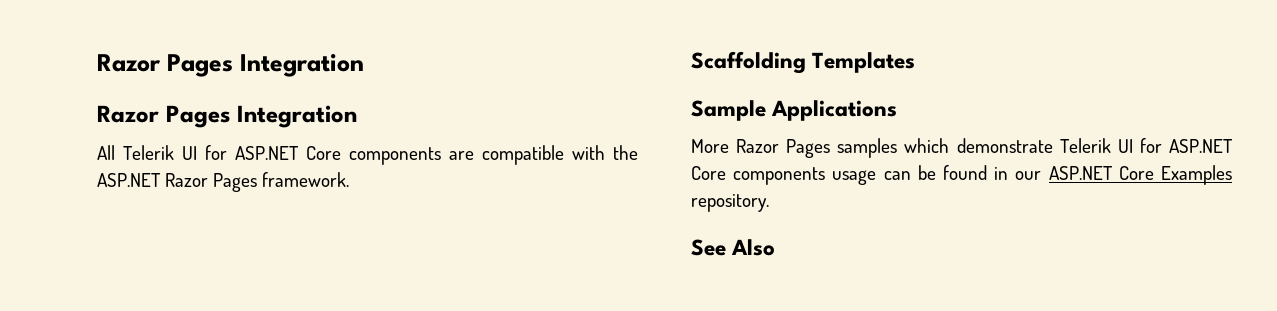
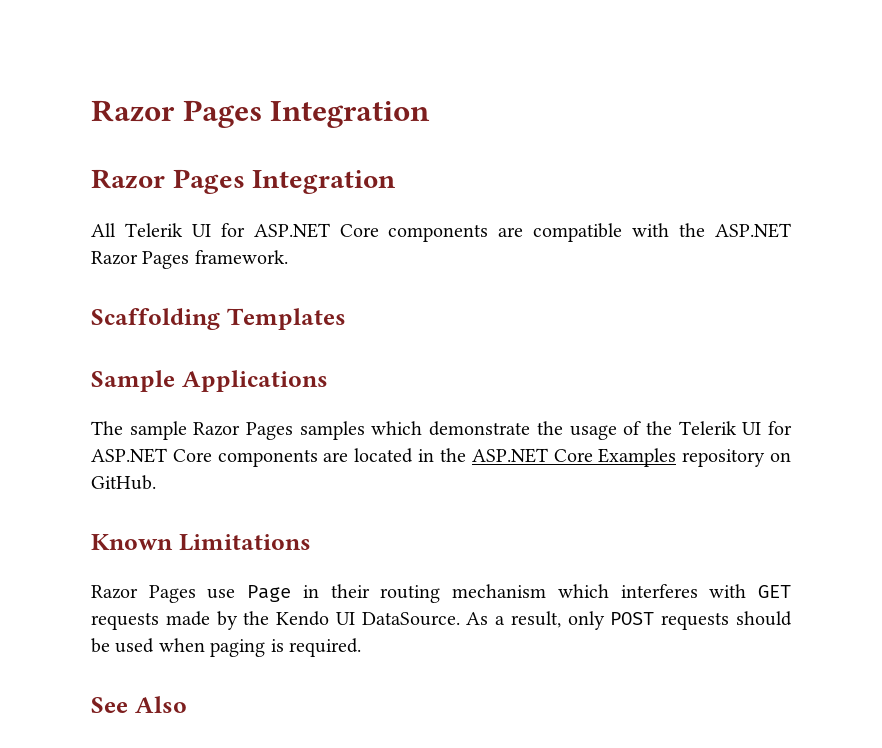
[691,139,729,153] More -> [91,421,187,440] The sample
[1059,138,1234,153] [691,165,1232,185] [691,194,769,212] Telerik UI for ASP.NET Core components usage can be found in our ASP.NET Core Examples repository. -> [536,421,793,440] [91,448,792,467] [91,475,156,490] [91,534,311,551] [91,584,792,603] [91,611,792,630] [91,638,361,657] the usage of the Telerik UI for ASP.NET Core components are located in the ASP.NET Core Examples repository on GitHub. // Known Limitations // Razor Pages use Page in their routing mechanism which interferes with GET requests made by the Kendo UI DataSource. As a result, only POST requests should be used when paging is required.

